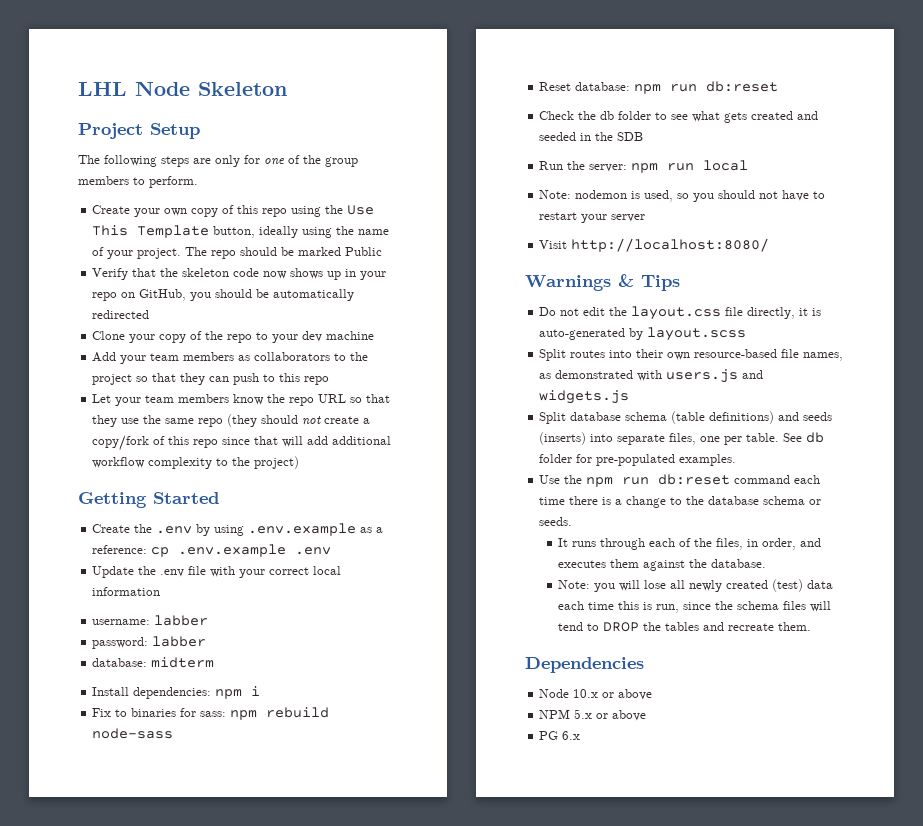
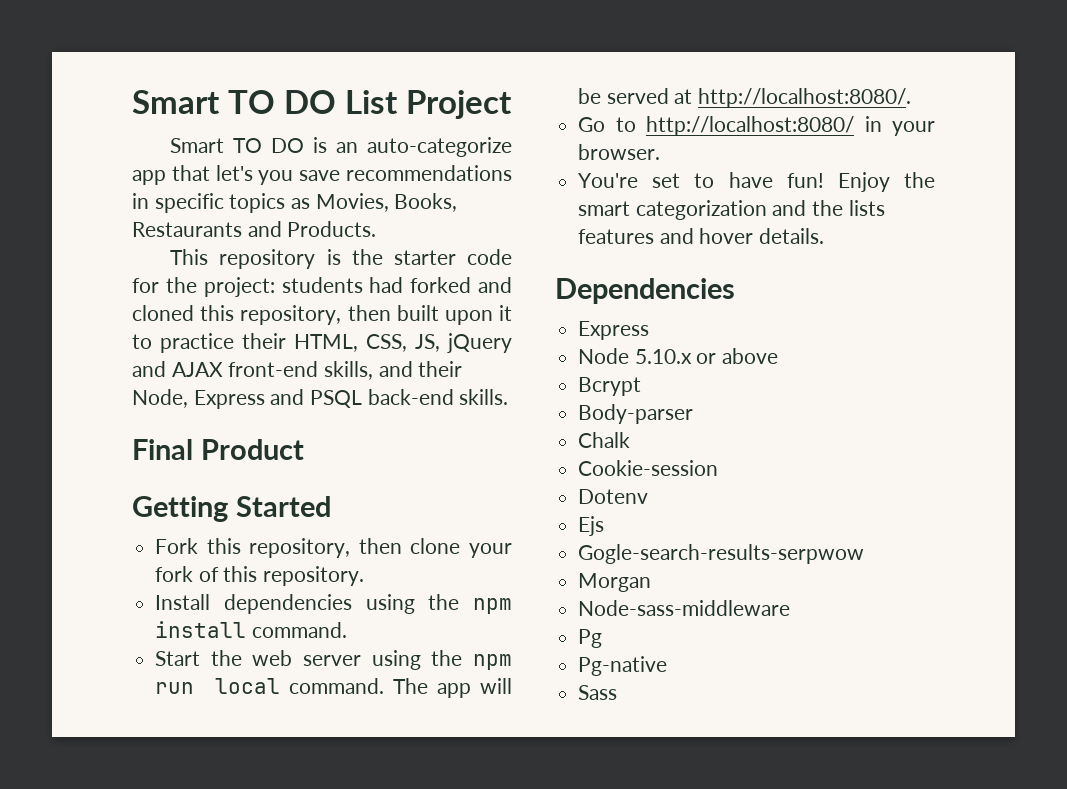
[78,81,287,96] [78,123,200,139] [78,155,358,167] [78,176,198,188] [92,205,375,217] [92,225,390,238] [92,247,383,259] [92,268,387,280] [92,289,355,301] [92,310,150,319] [92,331,375,343] [92,352,369,364] [92,373,330,385] [92,394,391,406] [92,414,371,427] [92,435,392,451] [92,456,300,469] [78,492,219,508] [92,523,384,536] [92,544,332,557] [92,566,342,578] [92,587,161,596] [92,615,209,626] [92,636,207,649] [92,657,215,668] [92,686,261,699] [92,707,330,720] [92,728,174,739] [539,81,779,94] [539,111,819,123] [539,132,644,141] [539,160,749,173] [539,190,826,202] [539,212,646,223] [539,238,770,252] [525,274,680,291] [539,306,822,320] [539,327,747,341] [539,349,844,361] [539,369,764,383] [539,390,630,404] [539,411,833,424] [539,432,825,445] [539,454,737,466] [539,474,821,487] [539,496,822,508] [539,517,573,526] [558,538,822,550] [558,559,767,571] [558,579,834,592] [558,601,832,613] [558,622,812,632] LHL Node Skeleton // Project Setup // The following steps are only for one of the group members to perform. // Create your own copy of this repo using the Use This Template button, ideally using the name of your project. The repo should be marked Public // Verify that the skeleton code now shows up in your repo on GitHub, you should be automatically redirected // Clone your copy of the repo to your dev machine // Add your team members as collaborators to the project so that they can push to this repo // Let your team members know the repo URL so that they use the same repo (they should not create a copy/fork of this repo since that will add additional workflow complexity to the project) // Getting Started // Create the .env by using .env.example as a reference: cp .env.example .env // Update the .env file with your correct local information // username: labber // password: labber // database: midterm // Install dependencies: npm i // Fix to binaries for sass: npm rebuild node-sass // Reset database: npm run db:reset // Check the db folder to see what gets created and seeded in the SDB // Run the server: npm run local // Note: nodemon is used, so you should not have to restart your server // Visit http://localhost:8080/ // Warnings & Tips // Do not edit the layout.css file directly, it is auto-generated by layout.scss // Split routes into their own resource-based file names, as demonstrated with users.js and widgets.js // Split database schema (table definitions) and seeds (inserts) into separate files, one per table. See db folder for pre-populated examples. // Use the npm run db:reset command each time there is a change to the database schema or seeds. // It runs through each of the files, in order, and executes them against the database. // Note: you will lose all newly created (test) data each time this is run, since the schema files will tend to DROP the tables and recreate them. -> [132,90,512,119] [170,137,512,157] [132,165,512,185] [132,193,458,213] [132,221,377,237] [170,249,512,269] [132,277,512,297] [132,305,512,325] [132,333,512,353] [132,361,463,380] [132,389,509,409] [132,439,304,460] [132,496,331,522] [155,538,512,558] [155,566,365,586] [155,594,512,614] [155,621,347,638] [155,650,512,670] [155,678,512,698] [578,88,912,108] [578,116,935,136] [578,144,661,160] [578,172,935,192] [578,200,885,220] [578,228,825,244] Smart TO DO List Project // Smart TO DO is an auto-categorize app that let's you save recommendations in specific topics as Movies, Books, Restaurants and Products. // This repository is the starter code for the project: students had forked and cloned this repository, then built upon it to practice their HTML, CSS, JS, jQuery and AJAX front-end skills, and their Node, Express and PSQL back-end skills. // Final Product // Getting Started // Fork this repository, then clone your fork of this repository. // Install dependencies using the npm install command. // Start the web server using the npm run local command. The app will be served at http://localhost:8080/. // Go to http://localhost:8080/ in your browser. // You're set to have fun! Enjoy the smart categorization and the lists features and hover details.
[539,689,653,700] [539,709,647,721] [539,731,581,740] // Node 10.x or above // NPM 5.x or above // PG 6.x -> [578,321,650,340] [578,348,779,364] [578,377,642,396] [578,404,694,424] [578,432,631,448] [578,460,719,476] [578,489,649,504] [578,516,605,536] [578,544,865,564] [578,573,652,592] [578,600,791,616] [578,629,603,648] [578,656,668,676] [578,685,618,700] // Express // Node 5.10.x or above // Bcrypt // Body-parser // Chalk // Cookie-session // Dotenv // Ejs // Gogle-search-results-serpwow // Morgan // Node-sass-middleware // Pg // Pg-native // Sass

